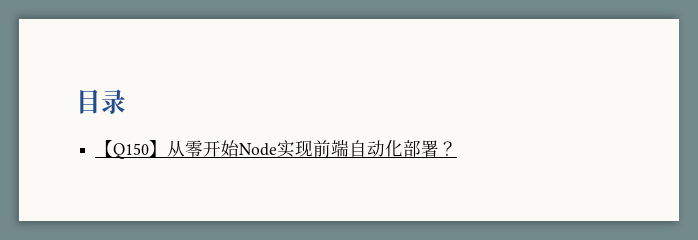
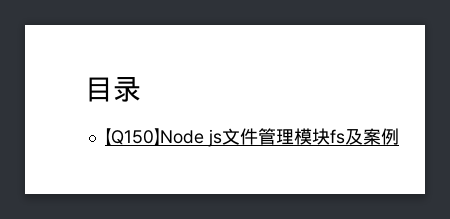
[167,139,458,158] 从零开始Node实现前端自动化部署？ -> [159,128,399,147] Node js文件管理模块fs及案例

